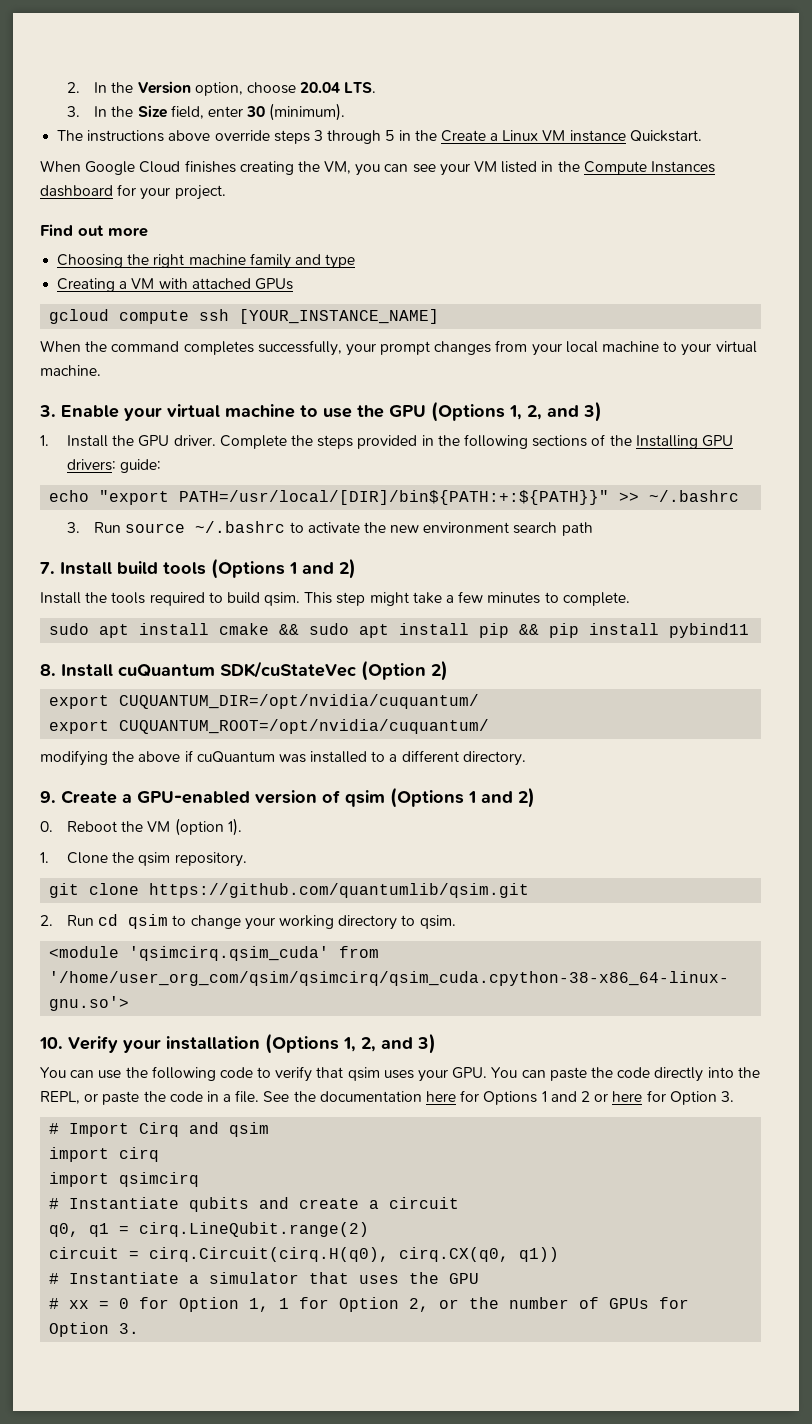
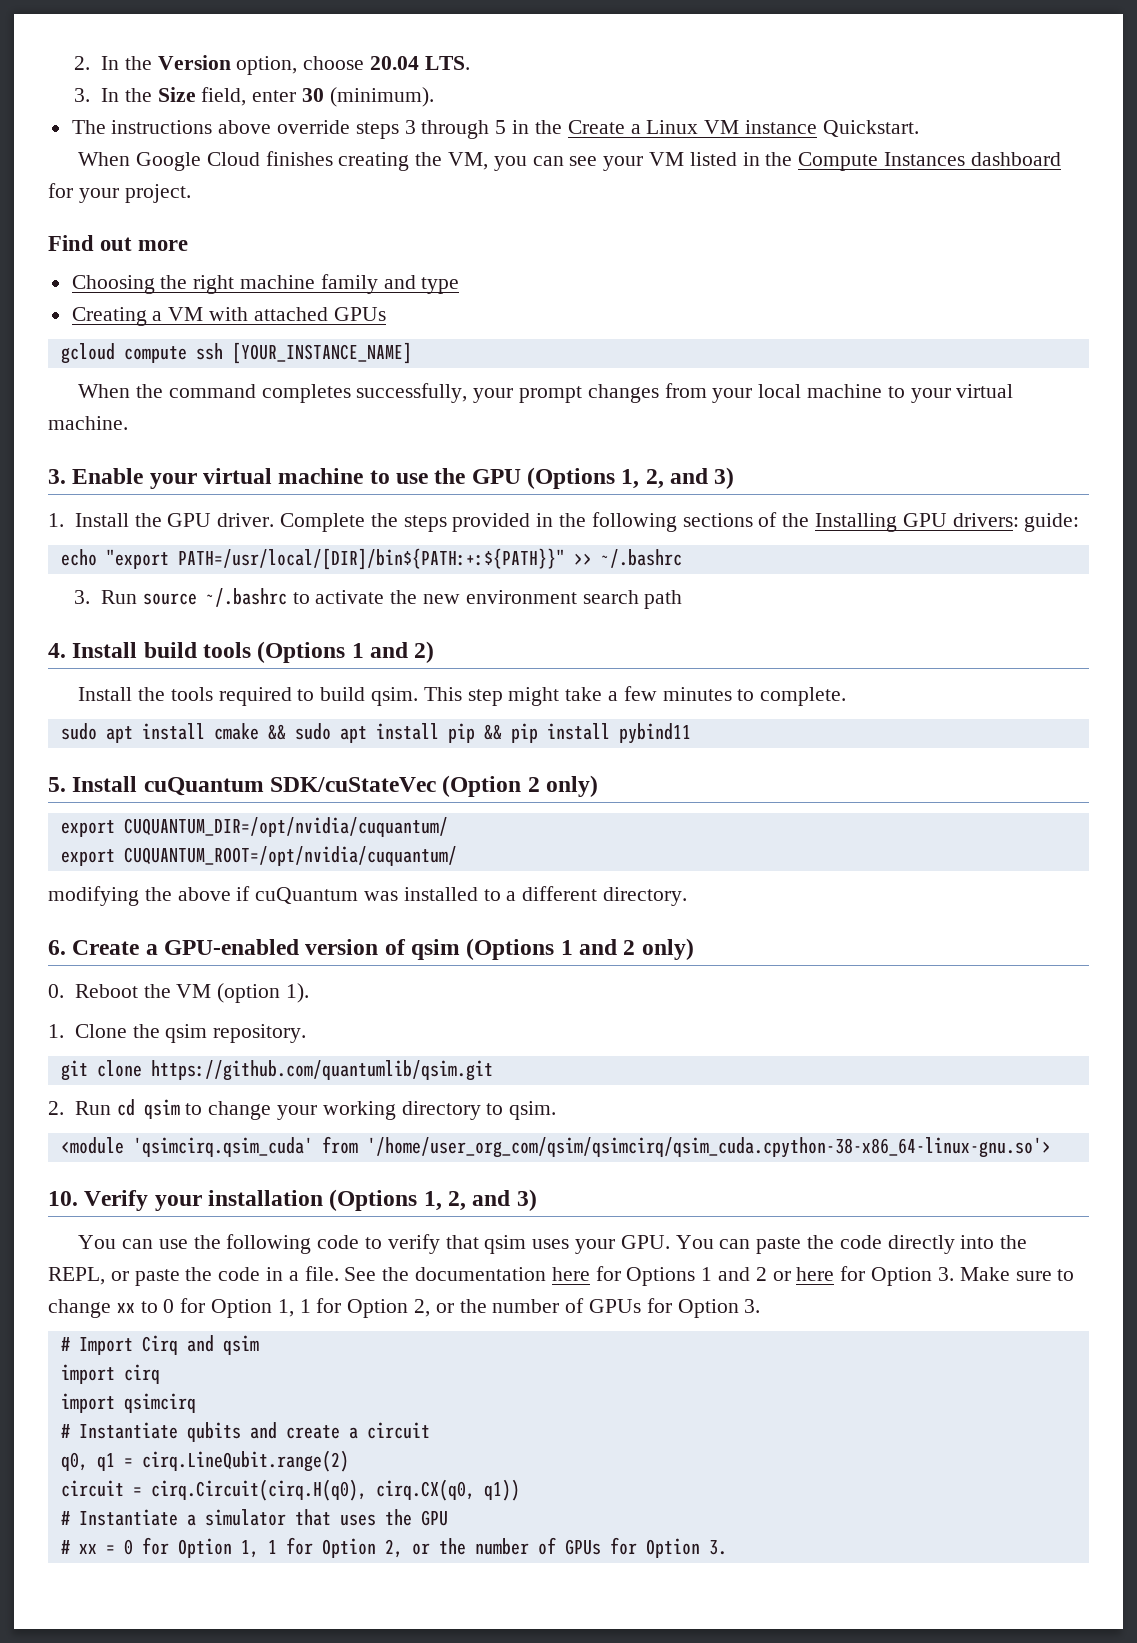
[40,562,55,574] 7. -> [48,643,66,658] 4.
[40,664,56,676] 8. -> [48,777,66,792] 5.
[431,660,448,681] 2) -> [527,775,599,797] 2 only)
[40,791,56,803] 9. -> [48,940,66,955] 6.
[518,787,535,808] 2) -> [623,938,694,960] 2 only)
(734, 1096) none -> [959,1267,1075,1281] [48,1298,761,1318] Make sure to change xx to 0 for Option 1, 1 for Option 2, or the number of GPUs for Option 3.

